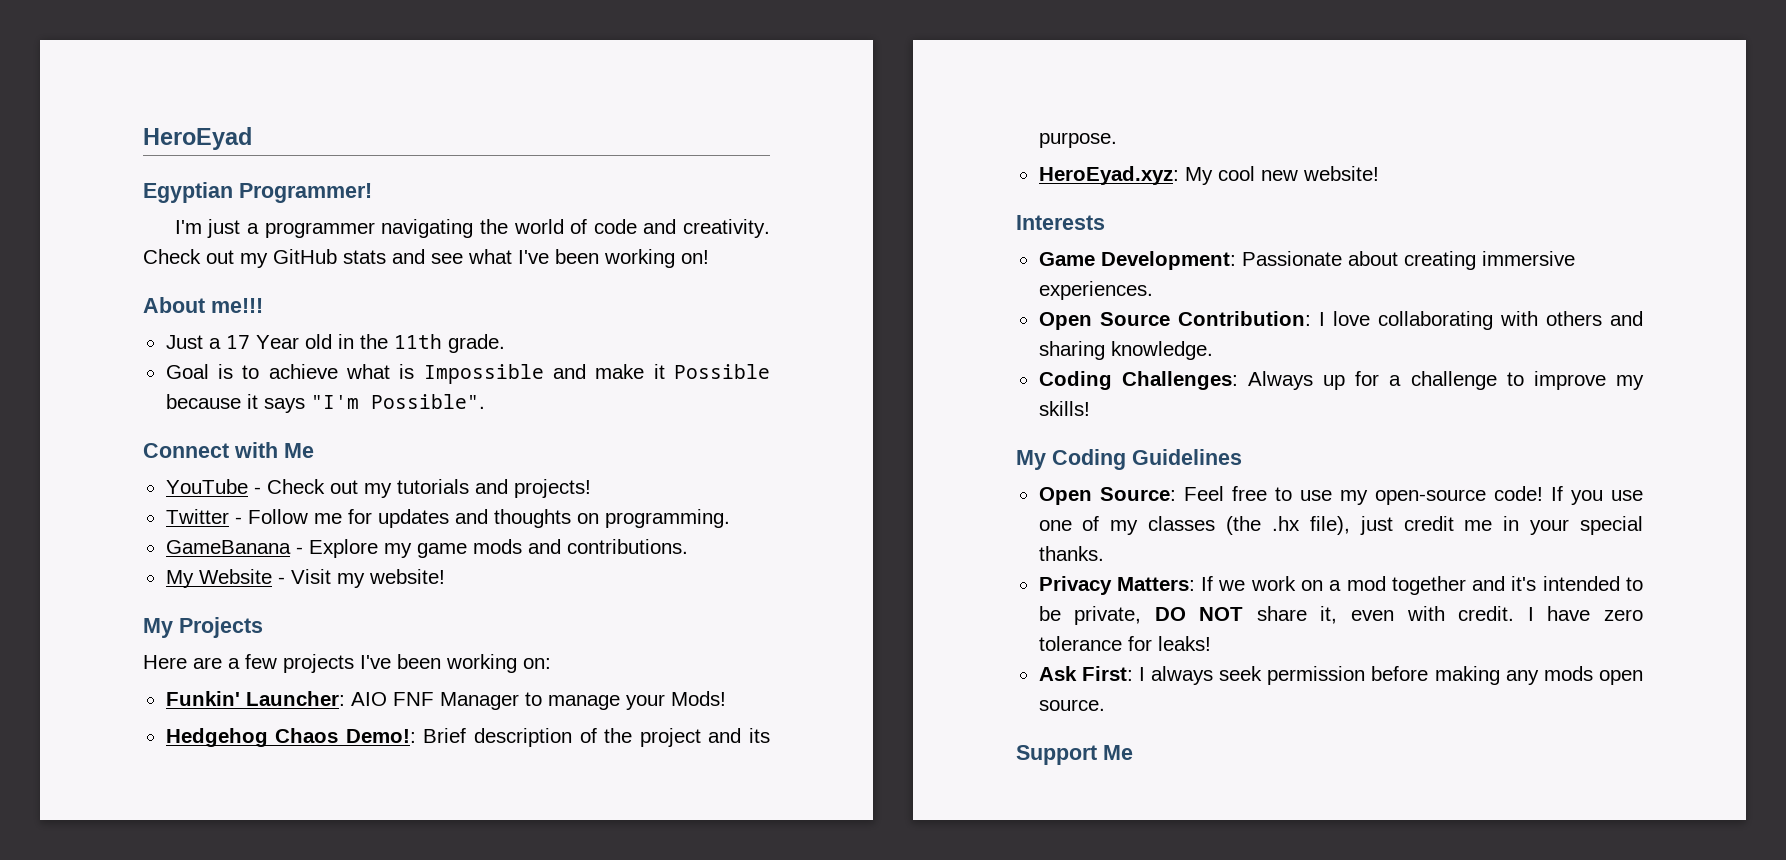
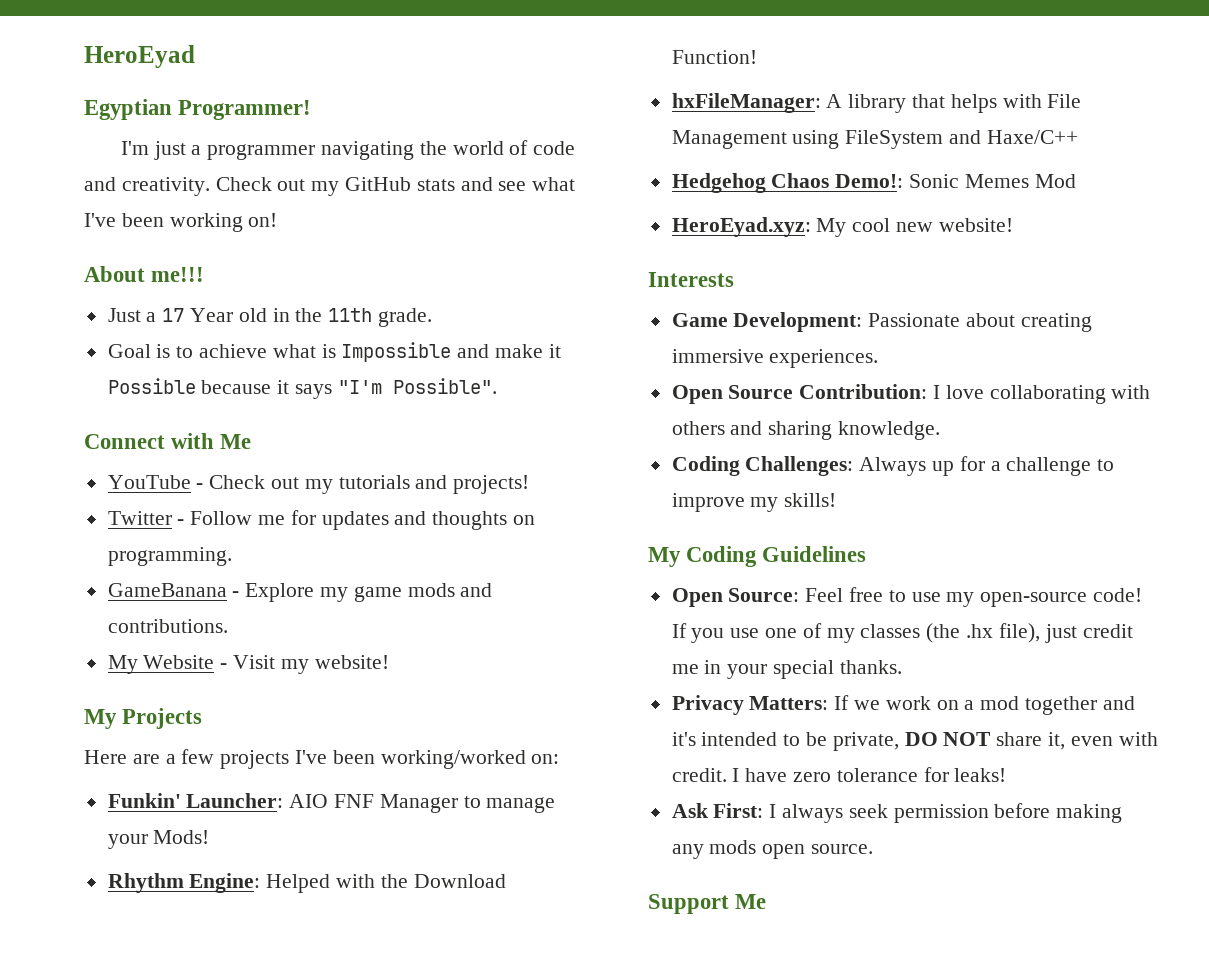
[446,654,517,673] working -> [380,750,526,769] working/worked
[165,728,771,747] [1038,132,1117,148] Hedgehog Chaos Demo!: Brief description of the project and its purpose. -> [107,873,506,893] [671,50,757,64] [671,93,1082,113] [671,130,1078,149] [671,173,1076,193] Rhythm Engine: Helped with the Download Function! // hxFileManager: A library that helps with File Management using FileSystem and Haxe/C++ // Hedgehog Chaos Demo!: Sonic Memes Mod

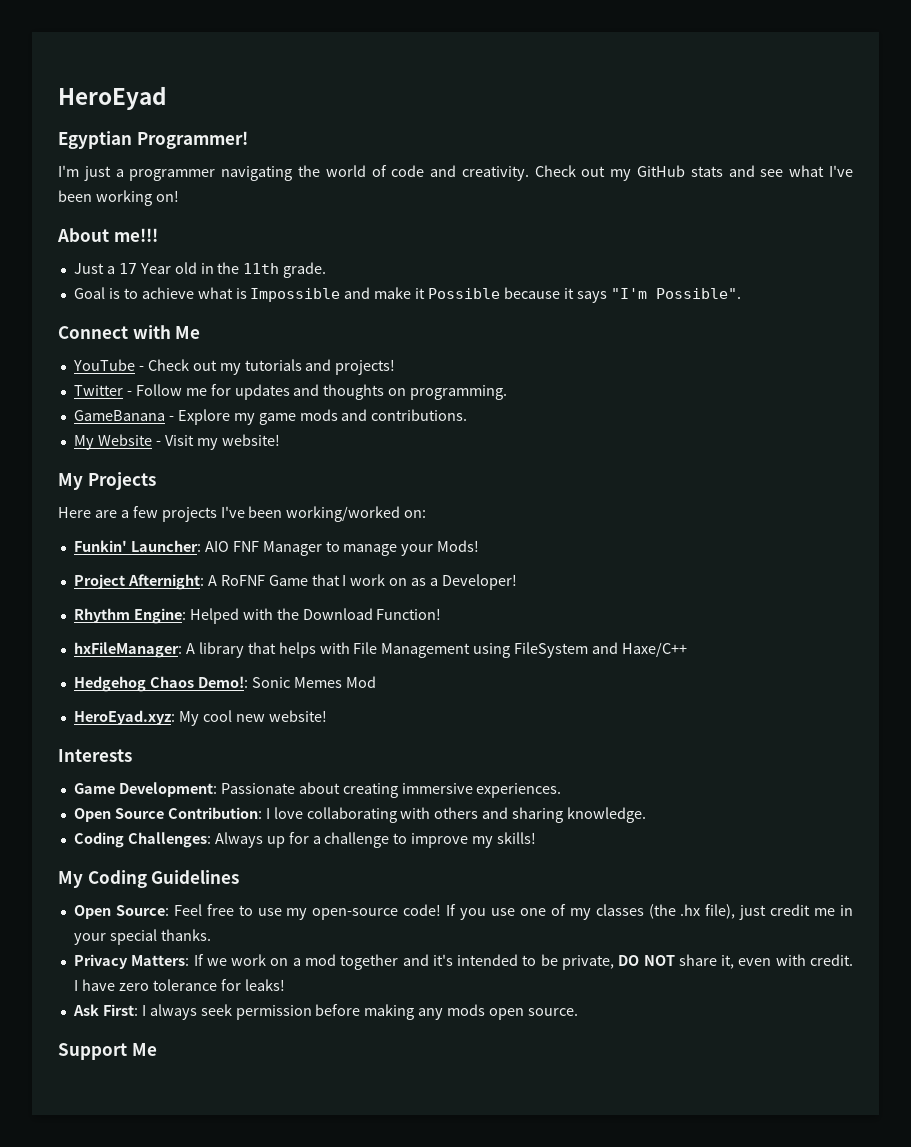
(210, 837) none -> [73,574,518,590] // Project Afternight: A RoFNF Game that I work on as a Developer!

